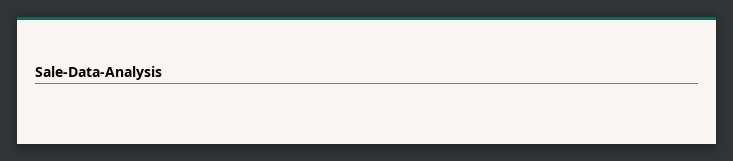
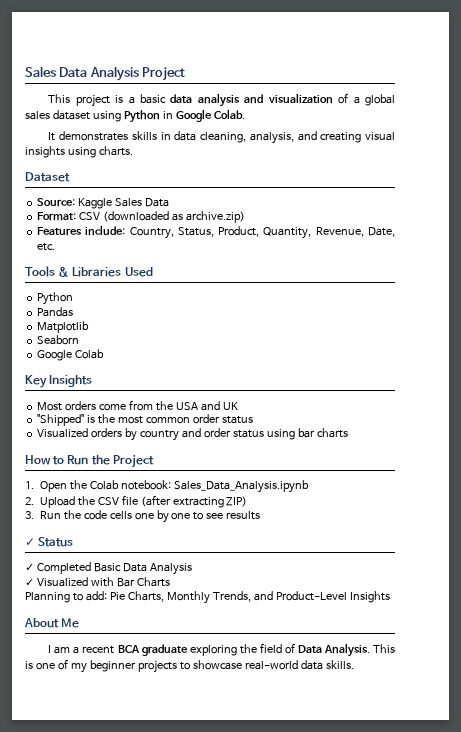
[35,66,162,80] Sale-Data-Analysis -> [25,66,186,81] [48,93,395,107] [25,109,245,123] [48,131,395,144] [25,146,133,158] [25,172,70,182] [37,198,170,209] [37,211,245,223] [37,225,396,239] [37,243,56,251] [25,266,153,277] [37,292,74,305] [37,307,74,317] [37,321,90,333] [37,335,80,345] [37,349,105,361] [25,375,93,388] [37,400,238,411] [37,414,253,426] [37,428,348,441] [25,454,154,468] [25,480,309,493] [25,495,248,508] [25,510,261,523] [25,537,74,547] [25,562,192,575] [25,577,170,587] [25,591,390,604] [24,618,80,628] [48,643,395,657] [25,659,354,673] Sales Data Analysis Project // This project is a basic data analysis and visualization of a global sales dataset using Python in Google Colab. // It demonstrates skills in data cleaning, analysis, and creating visual insights using charts. // Dataset // Source: Kaggle Sales Data // Format: CSV (downloaded as archive.zip) // Features include: Country, Status, Product, Quantity, Revenue, Date, etc. // Tools & Libraries Used // Python // Pandas // Matplotlib // Seaborn // Google Colab // Key Insights // Most orders come from the USA and UK // "Shipped" is the most common order status // Visualized orders by country and order status using bar charts // How to Run the Project // 1. Open the Colab notebook: Sales_Data_Analysis.ipynb // 2. Upload the CSV file (after extracting ZIP) // 3. Run the code cells one by one to see results // ✓ Status // ✓ Completed Basic Data Analysis // ✓ Visualized with Bar Charts // Planning to add: Pie Charts, Monthly Trends, and Product-Level Insights // About Me // I am a recent BCA graduate exploring the field of Data Analysis. This is one of my beginner projects to showcase real-world data skills.

